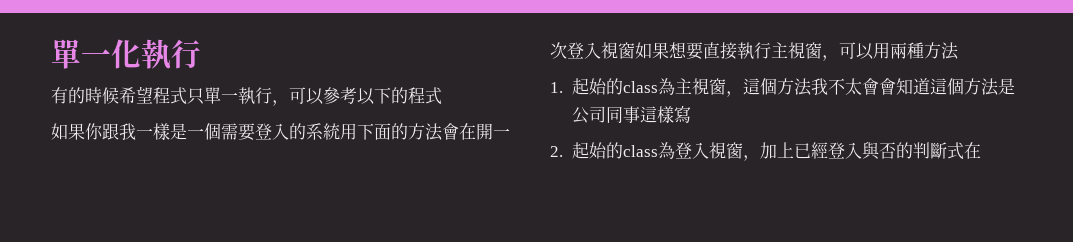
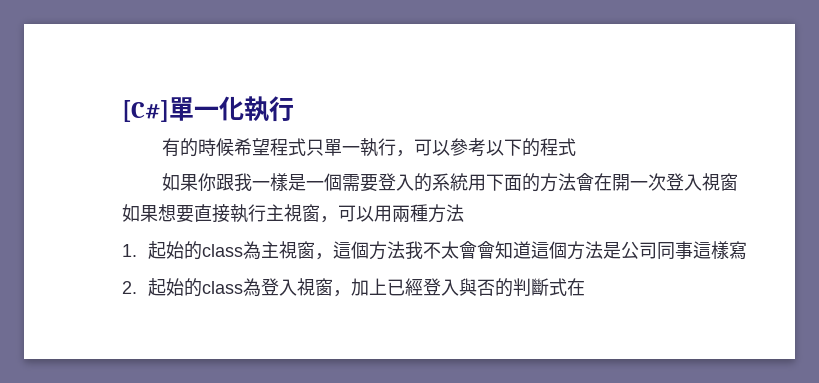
(51, 54) none -> [122,100,169,122] [C#]

